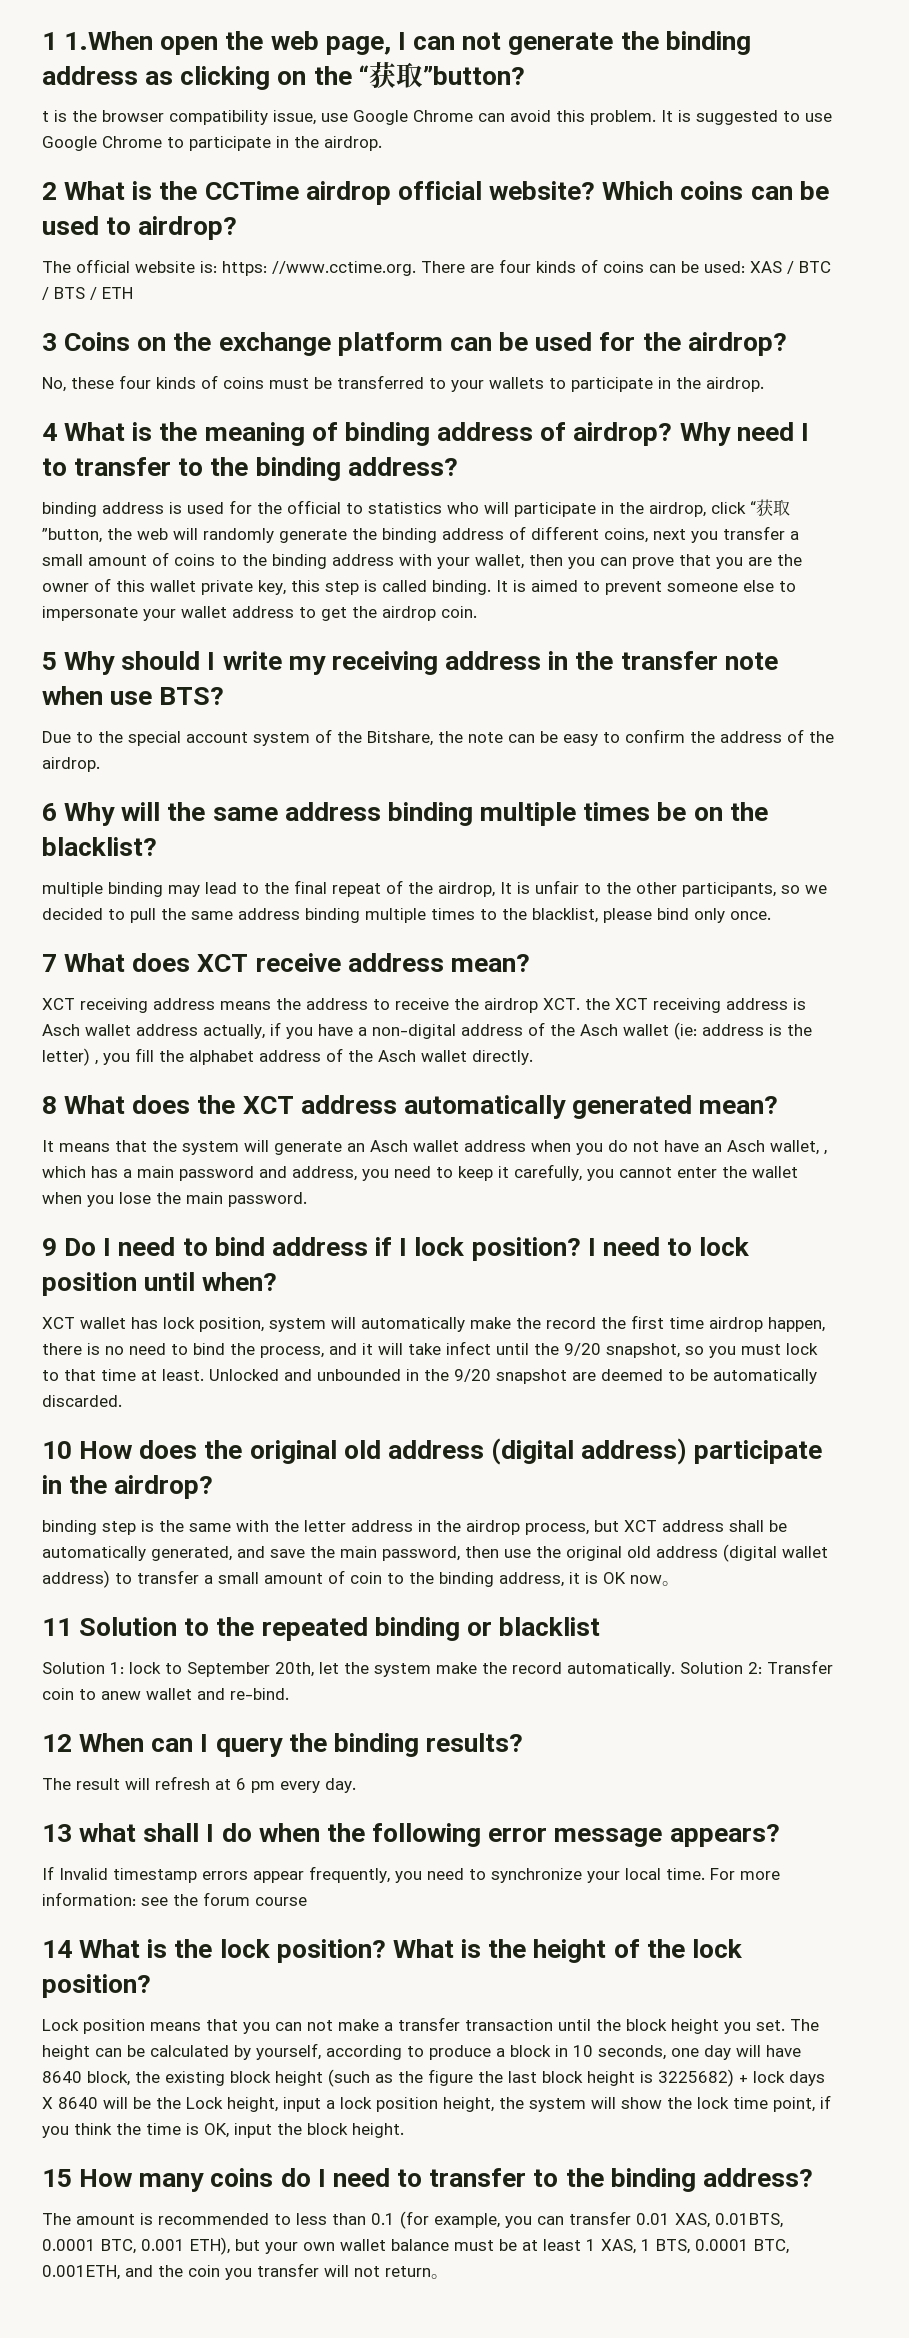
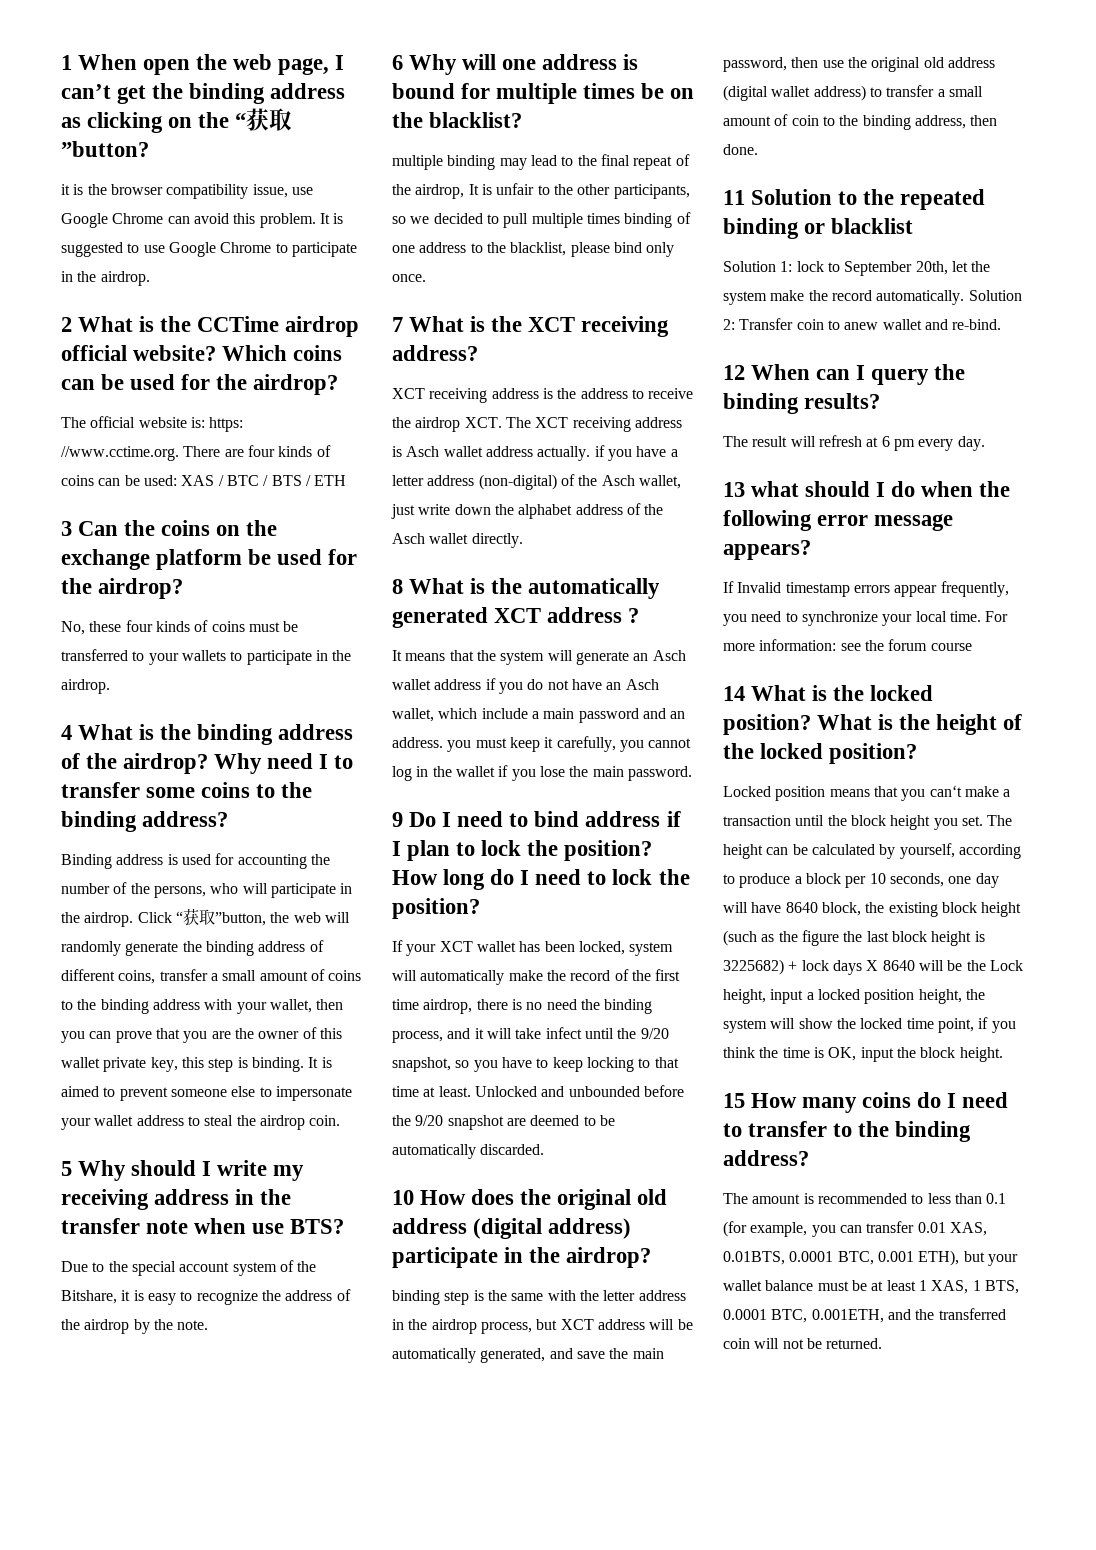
[42,31,154,50] 1 1.When -> [61,54,138,70] 1 When
[413,32,614,55] can not generate -> [61,84,147,104] can’t get
[42,111,49,122] t -> [61,184,70,195] it
[106,217,132,235] to -> [181,374,248,390] for the
[64,332,131,351] Coins -> [78,520,211,536] Can the coins
[449,337,492,351] can -> (243, 559) none
[204,422,567,446] meaning of binding address of -> [197,724,354,745] [61,753,118,769] binding address of the
[178,457,458,481] [42,502,97,517] to the binding address? // binding -> [146,782,313,798] [61,811,229,832] [61,854,112,869] some coins to the binding address? // Binding
[257,500,442,514] the official to statistics -> [237,854,330,869] [61,882,206,898] accounting the number of the persons,
[649,502,746,517] airdrop, click -> [84,912,172,927] airdrop. Click
[653,529,718,543] next you -> (156, 977) none
[382,580,427,592] called -> (248, 1062) none
[321,607,347,621] get -> [204,1115,234,1126] steal
[438,731,558,743] the note can be -> [121,1290,144,1301] it is
[625,729,685,743] confirm -> [196,1290,258,1305] recognize
[42,757,100,772] airdrop. -> [84,1319,209,1334] airdrop by the note.
[167,802,473,826] the same address binding -> [502,54,639,70] [392,83,491,99] one address is bound for
[161,908,475,923] the same address binding multiple times -> [531,212,691,228] [392,242,467,253] multiple times binding of one address
[132,953,530,972] [42,998,271,1013] does XCT receive address mean? // XCT receiving address means -> [470,316,670,337] [392,345,478,361] [392,388,553,403] is the XCT receiving address? // XCT receiving address is
[585,998,610,1010] the -> [505,417,531,428] The
[203,1024,265,1039] actually, -> [537,446,591,461] actually.
[372,1022,812,1040] [42,1048,154,1066] non-digital address of the Asch wallet (ie: address is the letter) , you fill -> [392,474,681,490] [391,504,491,519] letter address (non-digital) of the Asch wallet, just write down
[132,1095,779,1119] does the XCT address automatically generated mean? -> [470,578,661,599] [392,607,640,628] is the automatically generated XCT address ?
[531,1140,571,1152] when -> [485,678,496,690] if
[824,1150,827,1155] [42,1166,118,1178] , which has -> [438,708,528,719] which include
[292,1166,453,1181] address, you need to -> [670,711,686,719] [392,737,507,752] an address. you must
[677,1167,717,1178] enter -> [392,766,429,781] log in
[42,1192,82,1204] when -> [498,765,509,777] if
[414,1237,750,1261] [42,1272,278,1296] lock position? I need to lock position until when? // -> [407,840,653,861] [392,869,690,890] [392,898,480,919] [392,940,437,956] plan to lock the position? How long do I need to lock the position? // If your
[163,1317,264,1332] lock position, -> [544,941,625,955] been locked,
(596, 1323) none -> [614,969,629,981] of
[709,1317,825,1332] airdrop happen, -> [423,999,473,1014] airdrop,
[171,1343,255,1355] to bind the -> [580,999,653,1014] the binding
[741,1343,818,1355] must lock -> [501,1057,634,1072] have to keep locking
[406,1369,419,1381] in -> [643,1085,684,1097] before
[729,1520,764,1532] shall -> [649,1319,675,1330] will
[569,1572,679,1586] it is OK now。 -> [970,115,998,126] [723,144,758,155] then done.
[143,1823,200,1842] shall -> [805,481,871,497] should
[219,1939,270,1958] lock -> [870,685,934,701] locked
[691,1939,742,1958] [42,1974,151,1998] [42,2019,79,2031] lock position? // Lock -> [760,743,918,764] [723,786,771,797] locked position? // Locked
[275,2020,333,2031] can not -> [929,785,962,797] can‘t
[398,2017,460,2031] transfer -> (1011, 793) none
[555,2045,568,2057] in -> [845,876,867,888] per
[340,2097,372,2109] lock -> [817,989,860,1000] locked
[697,2097,729,2109] lock -> [860,1018,903,1029] locked
[303,2242,335,2251] own -> (1018, 1260) none
[188,2263,448,2280] coin you transfer will not return。 -> [938,1308,1006,1320] [723,1338,883,1349] transferred coin will not be returned.

